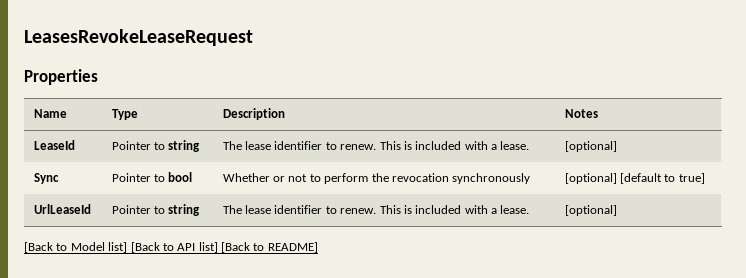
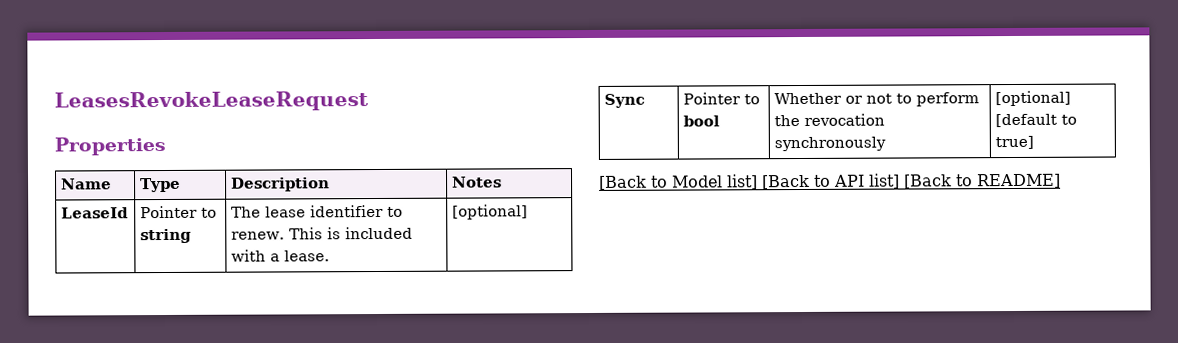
[33,204,91,214] [111,204,201,216] [222,205,530,214] [564,205,617,216] // UrlLeaseId | Pointer to string | The lease identifier to renew. This is included with a lease. | [optional] -> (1035, 142) none

